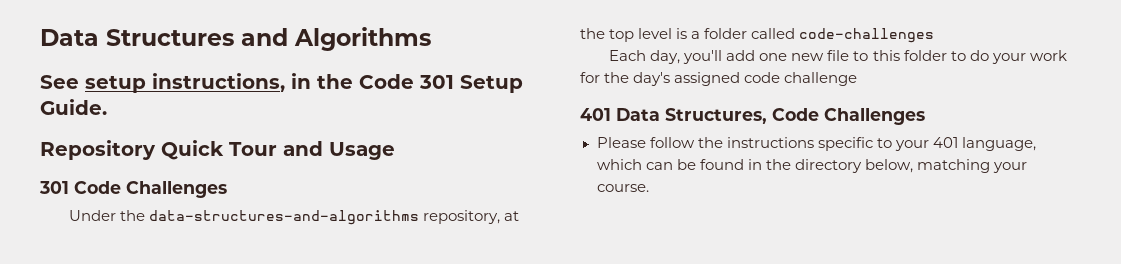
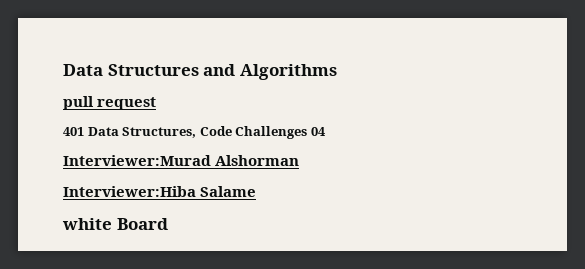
[40,73,523,93] [40,99,107,115] [40,140,395,160] [39,181,227,198] [69,210,520,225] [580,28,935,43] [609,50,1067,64] [580,72,858,86] See setup instructions, in the Code 301 Setup Guide. // Repository Quick Tour and Usage // 301 Code Challenges // Under the data-structures-and-algorithms repository, at the top level is a folder called code-challenges // Each day, you'll add one new file to this folder to do your work for the day's assigned code challenge -> [63,96,157,110] pull request
[596,137,1036,151] [596,159,1027,173] [596,184,649,192] // Please follow the instructions specific to your 401 language, which can be found in the directory below, matching your course. -> [310,127,326,136] [63,155,300,166] [63,186,257,197] [62,218,168,230] 04 // Interviewer:Murad Alshorman // Interviewer:Hiba Salame // white Board

